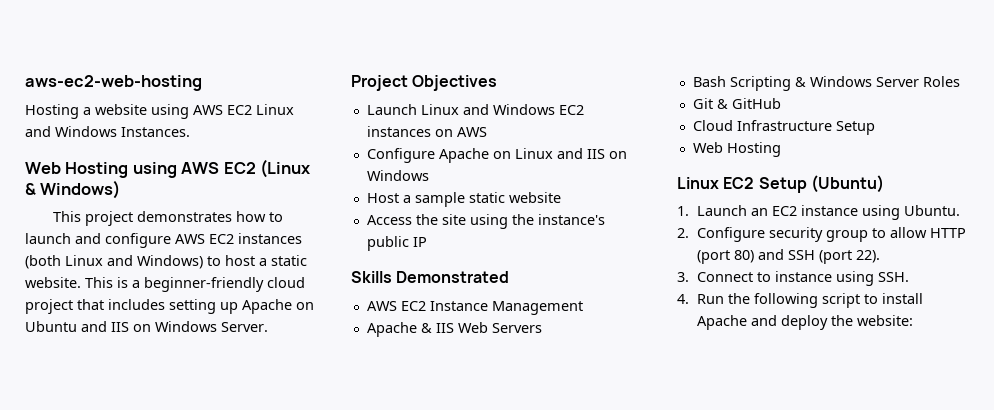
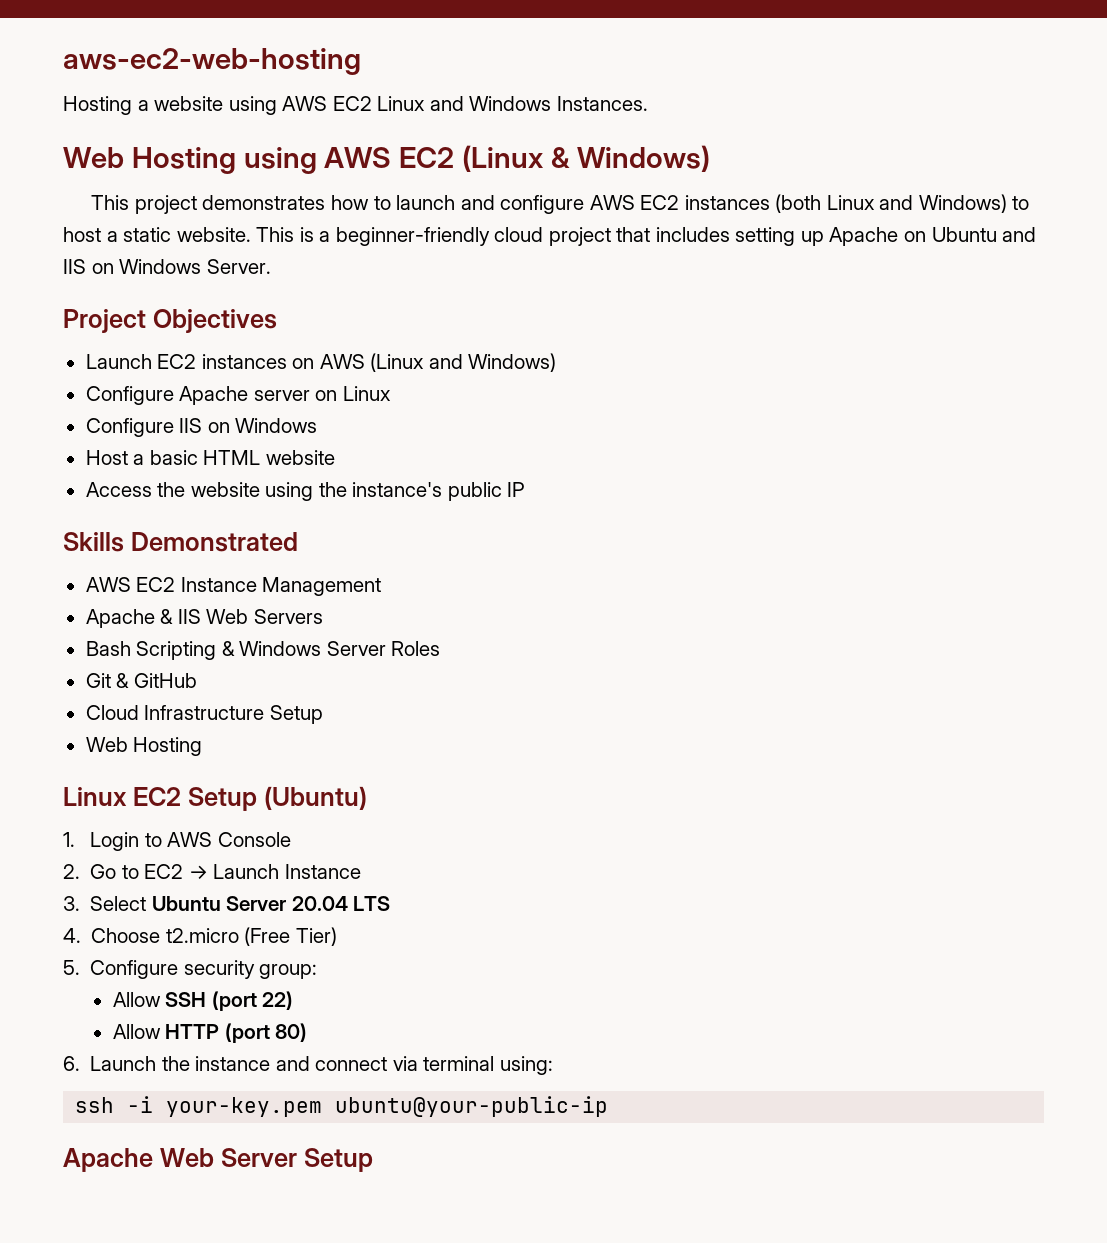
[420,104,555,115] Linux and Windows -> (152, 361) none
(487, 132) none -> [370,353,557,372] (Linux and Windows)
(489, 155) none -> [253,390,310,401] server
[556,148,583,159] and -> [85,418,174,437] // Configure
[414,192,505,207] sample static -> [149,450,261,465] basic HTML
[441,214,466,225] site -> [190,482,260,497] website
[696,205,960,220] [677,227,966,242] [696,249,880,264] [677,271,909,286] [677,293,923,308] [696,315,913,330] Launch an EC2 instance using Ubuntu. // 2. Configure security group to allow HTTP (port 80) and SSH (port 22). // 3. Connect to instance using SSH. // 4. Run the following script to install Apache and deploy the website: -> [89,832,291,851] [63,864,361,879] [63,896,391,911] [63,927,337,946] [63,960,318,979] [112,991,294,1011] [112,1023,308,1043] [63,1056,553,1075] [75,1096,609,1117] [63,1148,373,1172] Login to AWS Console // 2. Go to EC2 → Launch Instance // 3. Select Ubuntu Server 20.04 LTS // 4. Choose t2.micro (Free Tier) // 5. Configure security group: // Allow SSH (port 22) // Allow HTTP (port 80) // 6. Launch the instance and connect via terminal using: // ssh -i your-key.pem ubuntu@your-public-ip // Apache Web Server Setup

